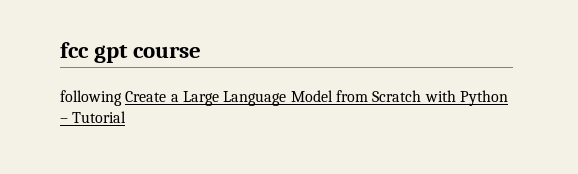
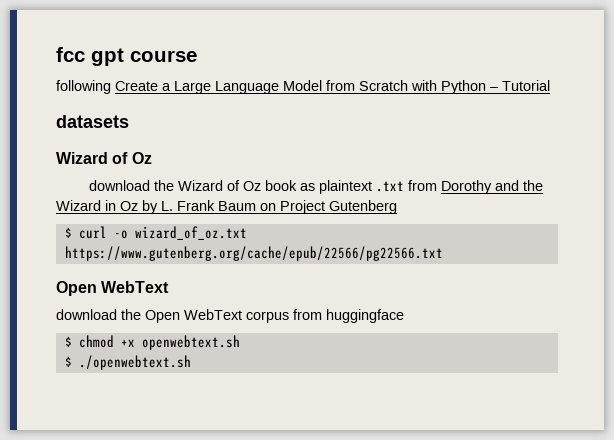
(127, 117) none -> [56,115,129,128] [56,152,152,164] [89,180,544,194] [56,200,397,214] [64,226,247,240] [64,246,443,261] [56,281,170,296] [56,309,404,323] [64,335,240,350] [64,355,191,370] // datasets // Wizard of Oz // download the Wizard of Oz book as plaintext .txt from Dorothy and the Wizard in Oz by L. Frank Baum on Project Gutenberg // $ curl -o wizard_of_oz.txt https://www.gutenberg.org/cache/epub/22566/pg22566.txt // Open WebText // download the Open WebText corpus from huggingface // $ chmod +x openwebtext.sh // $ ./openwebtext.sh

